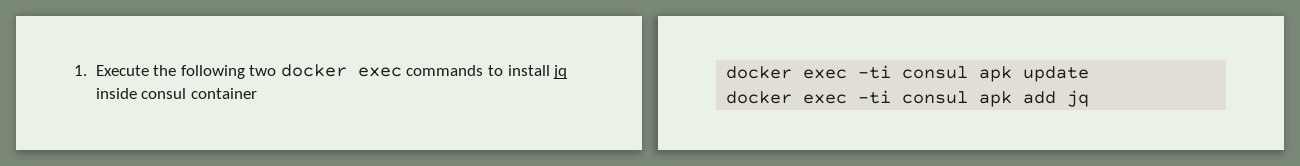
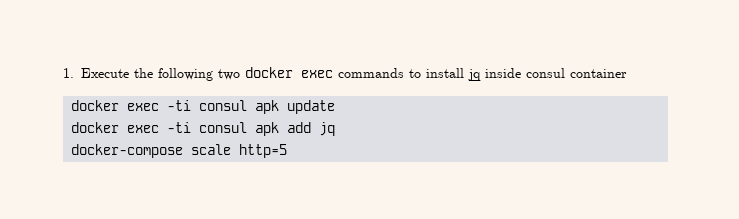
(1090, 98) none -> [71,144,288,158] // docker-compose scale http=5

